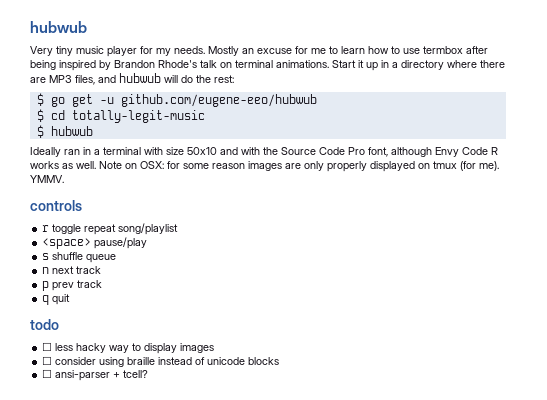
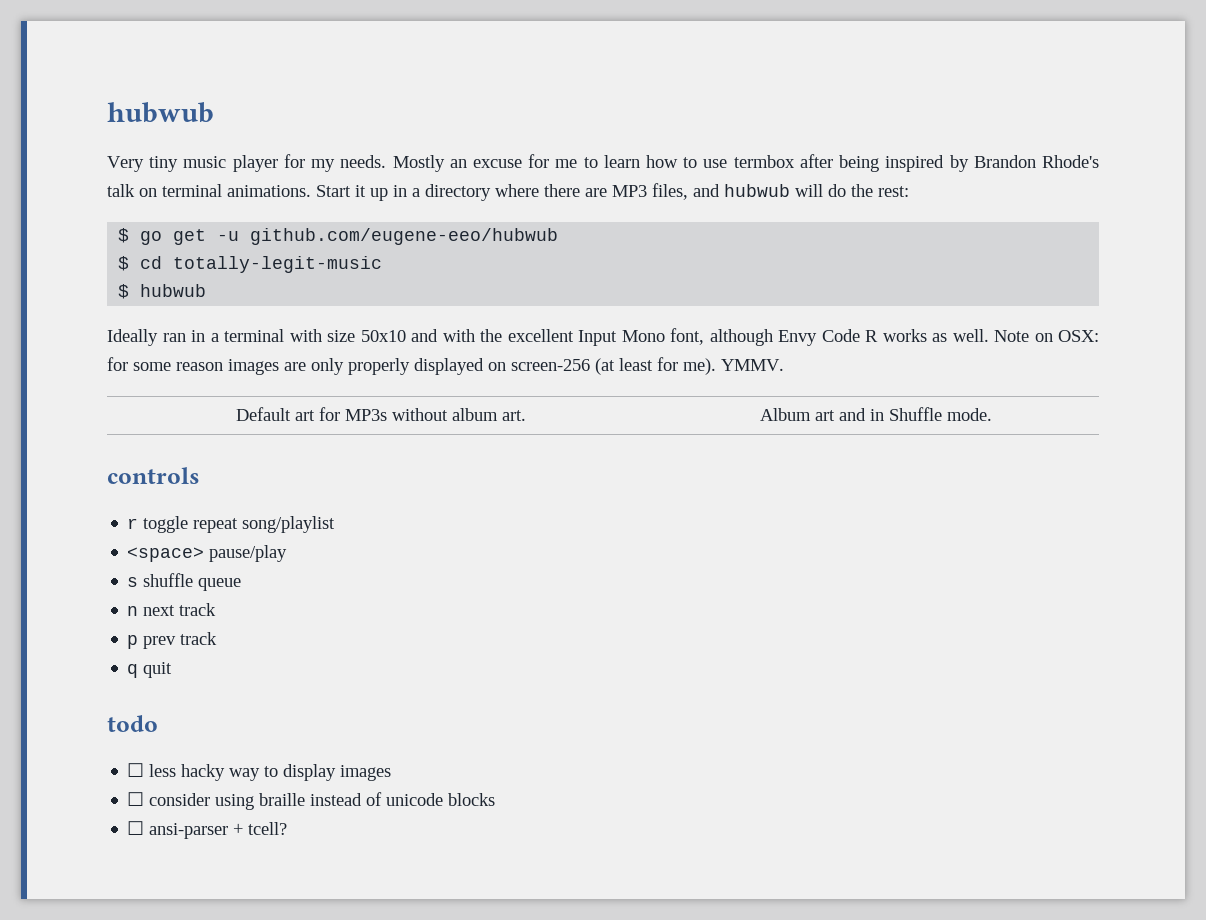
[281,147,365,155] Source Code Pro -> [507,329,665,346] excellent Input Mono
[433,161,499,171] [30,175,64,183] tmux (for me). YMMV. -> [511,357,784,375] [235,407,526,421] [760,407,992,421] screen-256 (at least for me). YMMV. // Default art for MP3s without album art. | Album art and in Shuffle mode.

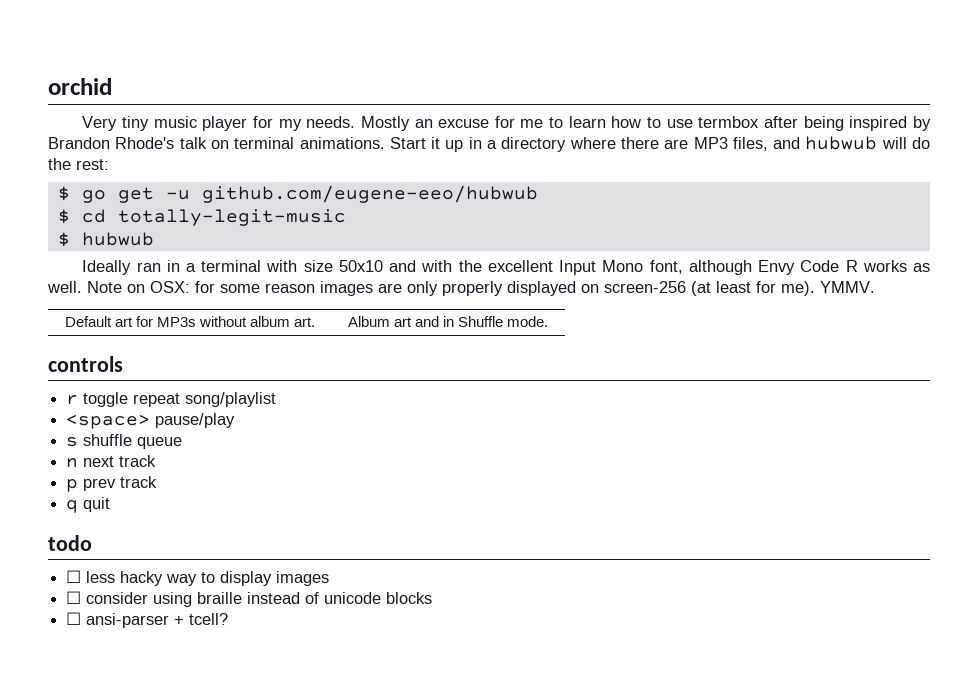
[107,102,214,123] hubwub -> [48,78,112,95] orchid

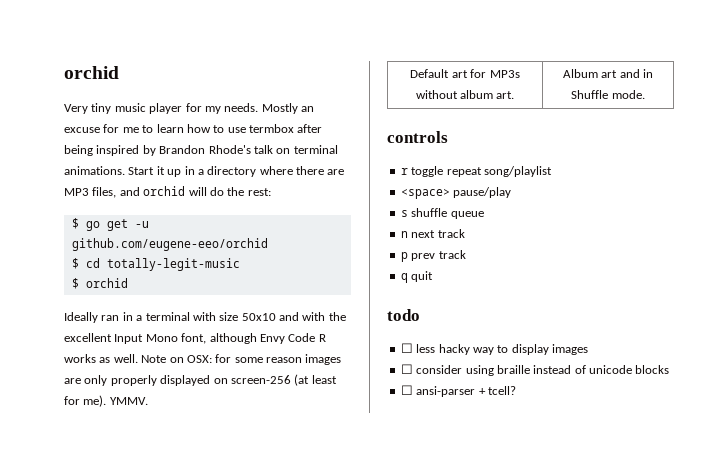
[805,136,878,150] hubwub -> [143,186,186,196] orchid
[201,185,538,203] github.com/eugene-eeo/hubwub -> [71,238,268,251] github.com/eugene-eeo/orchid
[81,232,154,246] hubwub -> [85,278,128,288] orchid

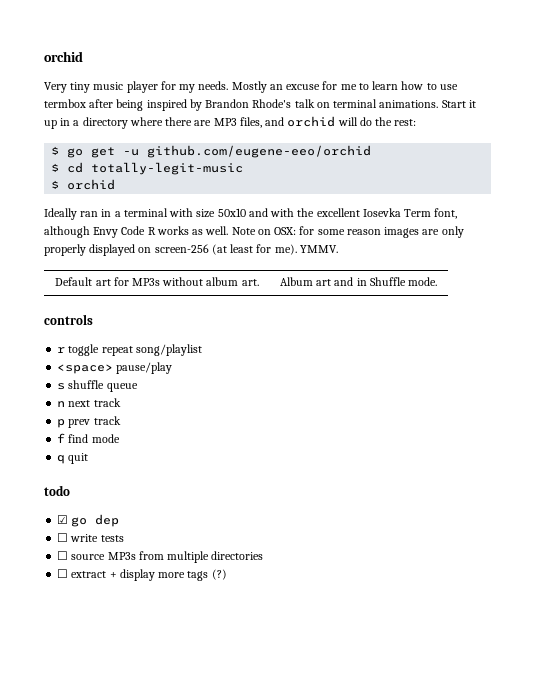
[114,334,178,344] Input Mono -> [362,208,432,217] Iosevka Term
(466, 254) none -> [57,433,120,443] // f find mode
[400,343,588,355] [400,364,670,376] [400,385,516,397] ☐ less hacky way to display images // ☐ consider using braille instead of unicode blocks // ☐ ansi-parser + tcell? -> [57,514,120,527] [57,533,124,542] [57,551,264,563] [57,569,227,581] ☑ go dep // ☐ write tests // ☐ source MP3s from multiple directories // ☐ extract + display more tags (?)

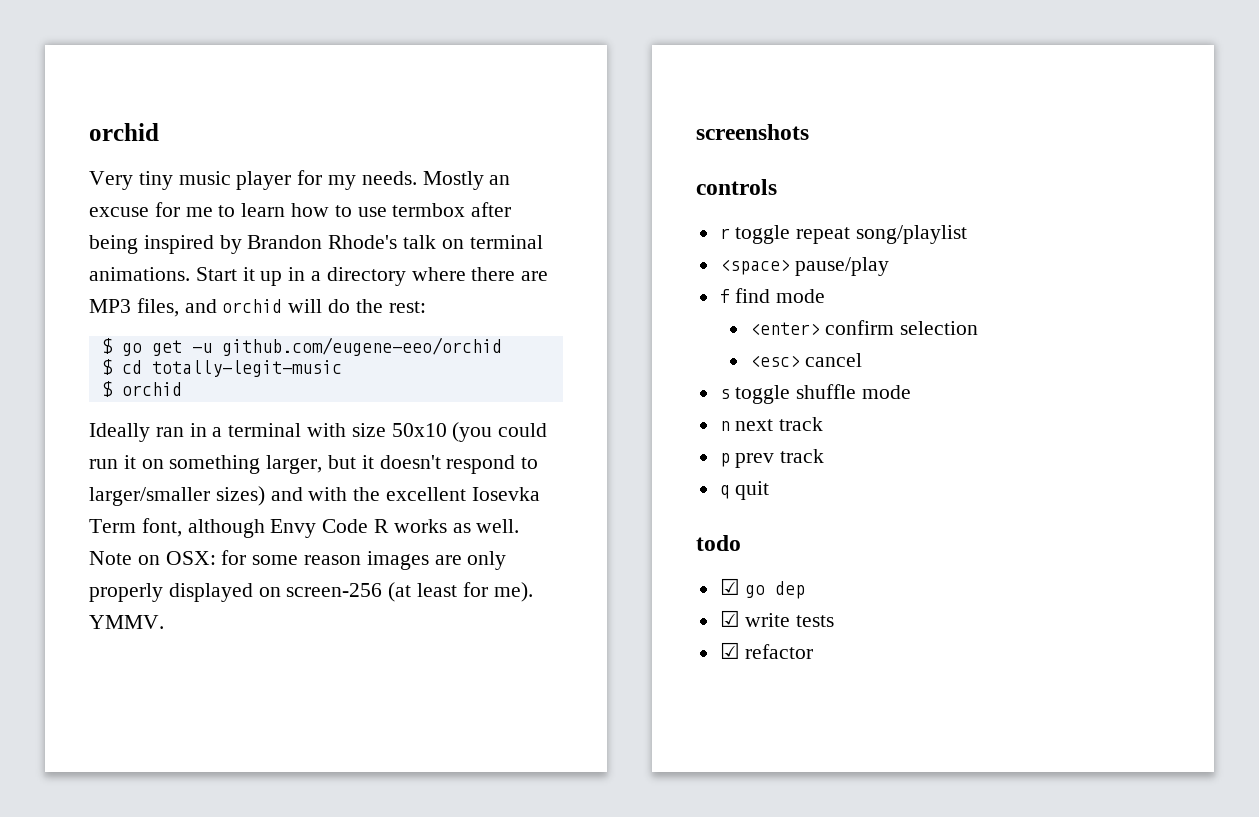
(246, 212) none -> [452,422,548,442] [89,455,539,474] [89,486,265,506] (you could run it on something larger, but it doesn't respond to larger/smaller sizes)
[55,277,259,286] [279,277,438,286] // Default art for MP3s without album art. | Album art and in Shuffle mode. -> [696,124,809,140] // screenshots
[57,380,138,392] s shuffle queue -> [719,288,826,303] [749,320,979,335] [749,353,863,367] [719,384,912,404] f find mode // <enter> confirm selection // <esc> cancel // s toggle shuffle mode
[57,433,120,443] // f find mode -> (825, 456) none
[57,533,69,542] ☐ -> [719,610,740,627] ☑
[57,551,264,563] [57,569,227,581] ☐ source MP3s from multiple directories // ☐ extract + display more tags (?) -> [719,642,814,659] ☑ refactor

